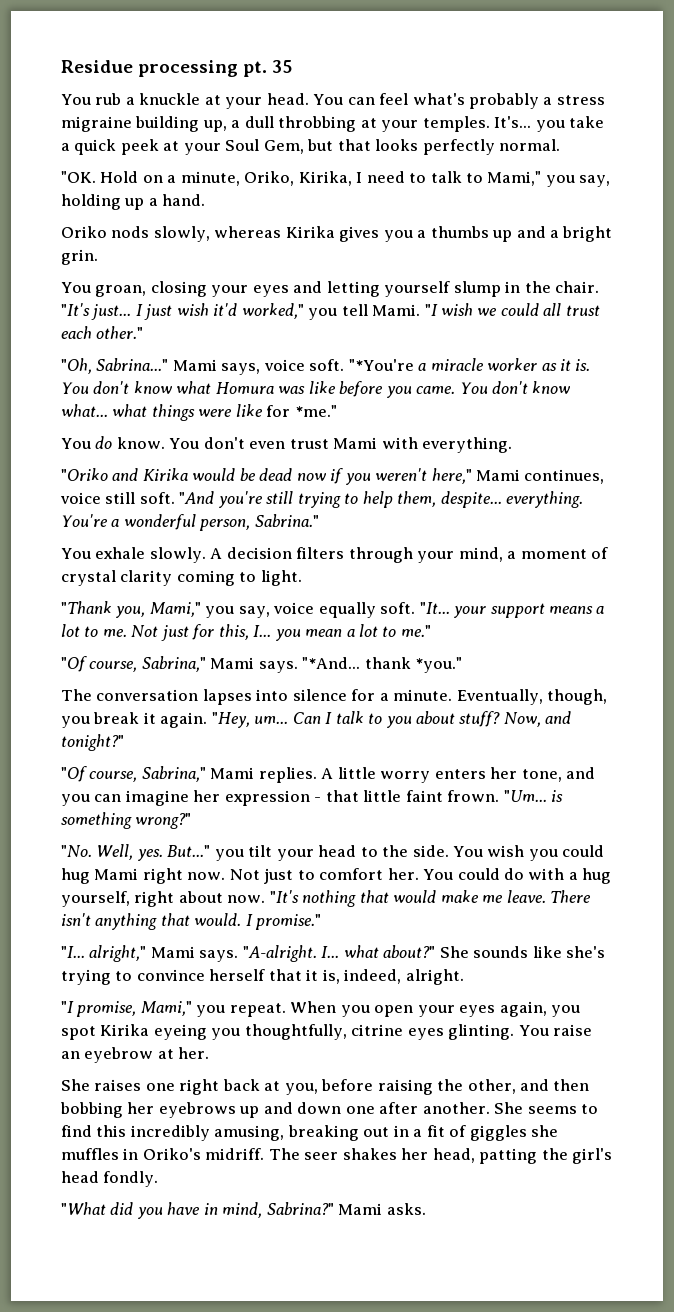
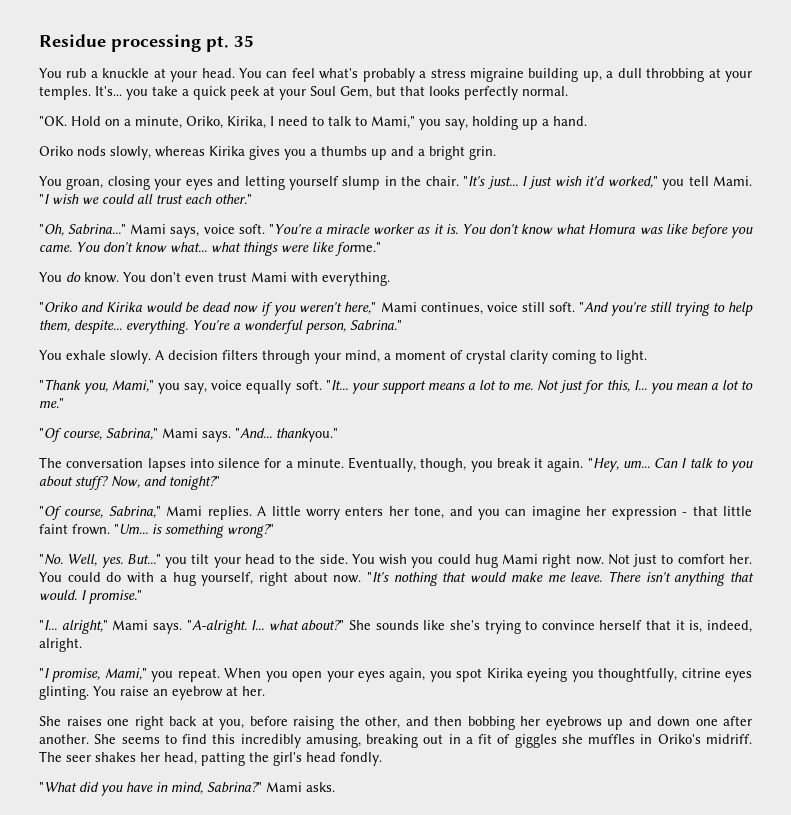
[348,359,414,371] "*You're -> [268,224,312,234] "You're
[266,405,337,417] for *me." -> [335,242,381,256] forme."
[302,657,463,673] "*And... thank *you." -> [235,428,338,442] "And... thankyou."

